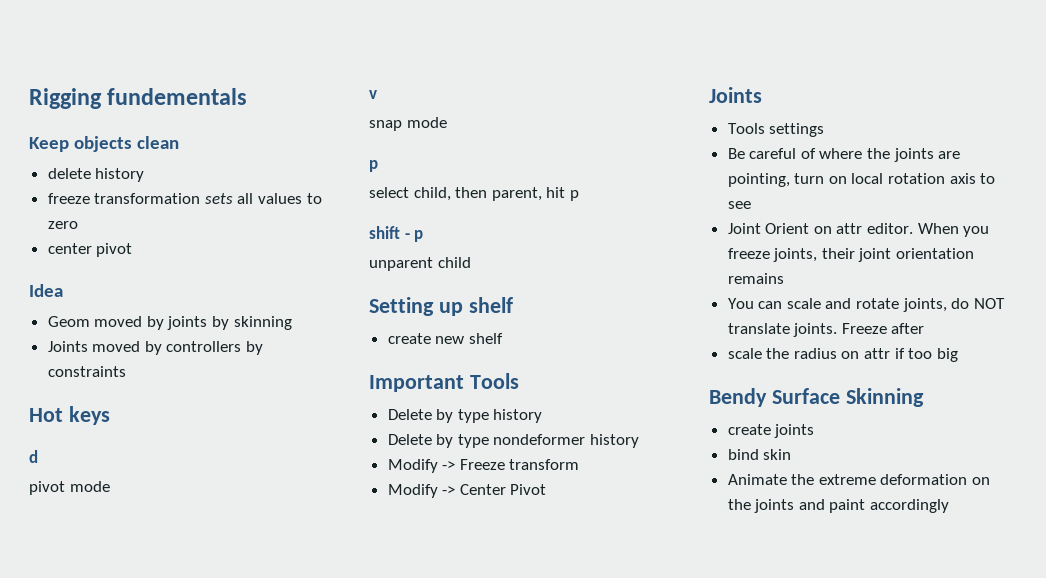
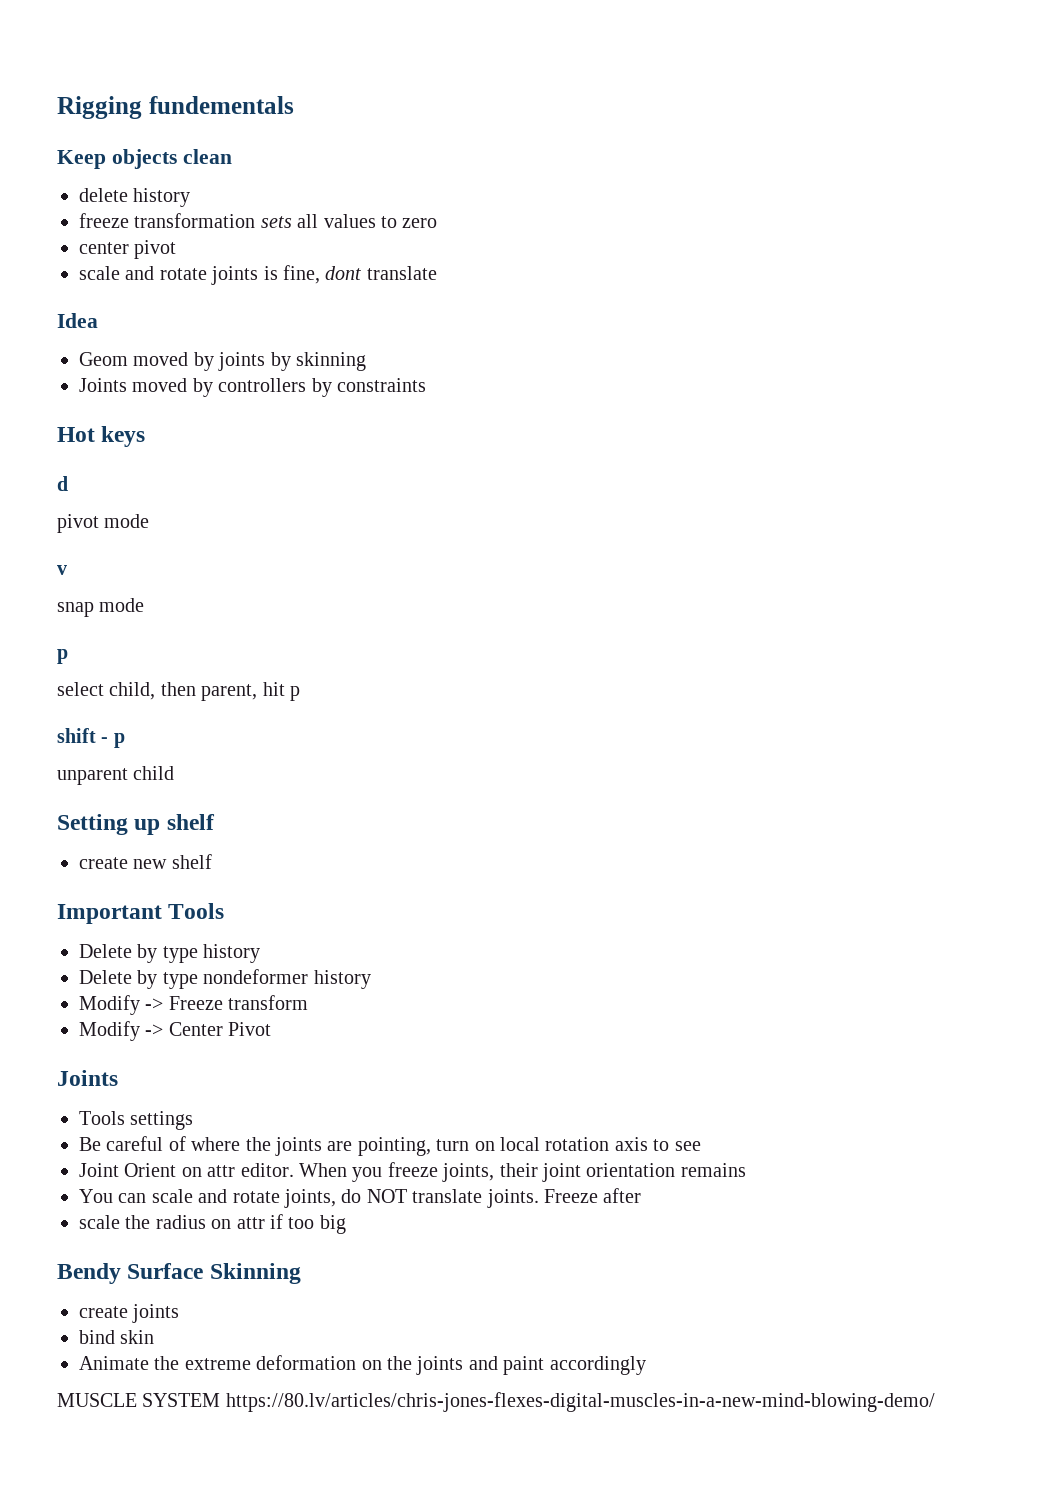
(133, 250) none -> [79,265,437,285] // scale and rotate joints is fine, dont translate
(950, 506) none -> [57,1392,935,1412] // MUSCLE SYSTEM https://80.lv/articles/chris-jones-flexes-digital-muscles-in-a-new-mind-blowing-demo/

